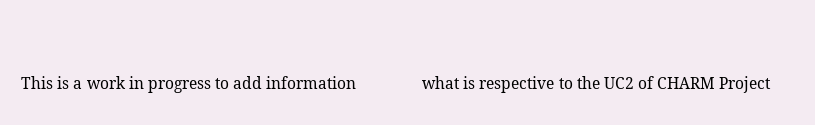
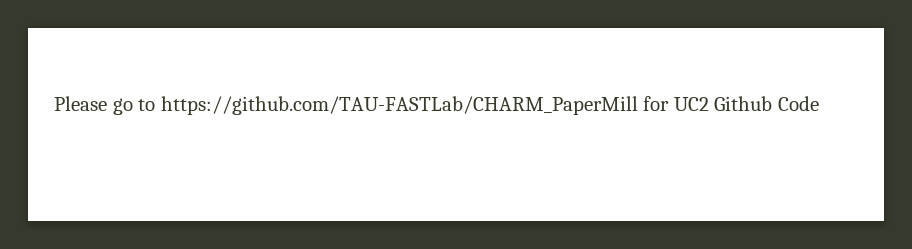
[21,76,772,93] This is a work in progress to add information what is respective to the UC2 of CHARM Project -> [54,96,819,115] Please go to https://github.com/TAU-FASTLab/CHARM_PaperMill for UC2 Github Code

